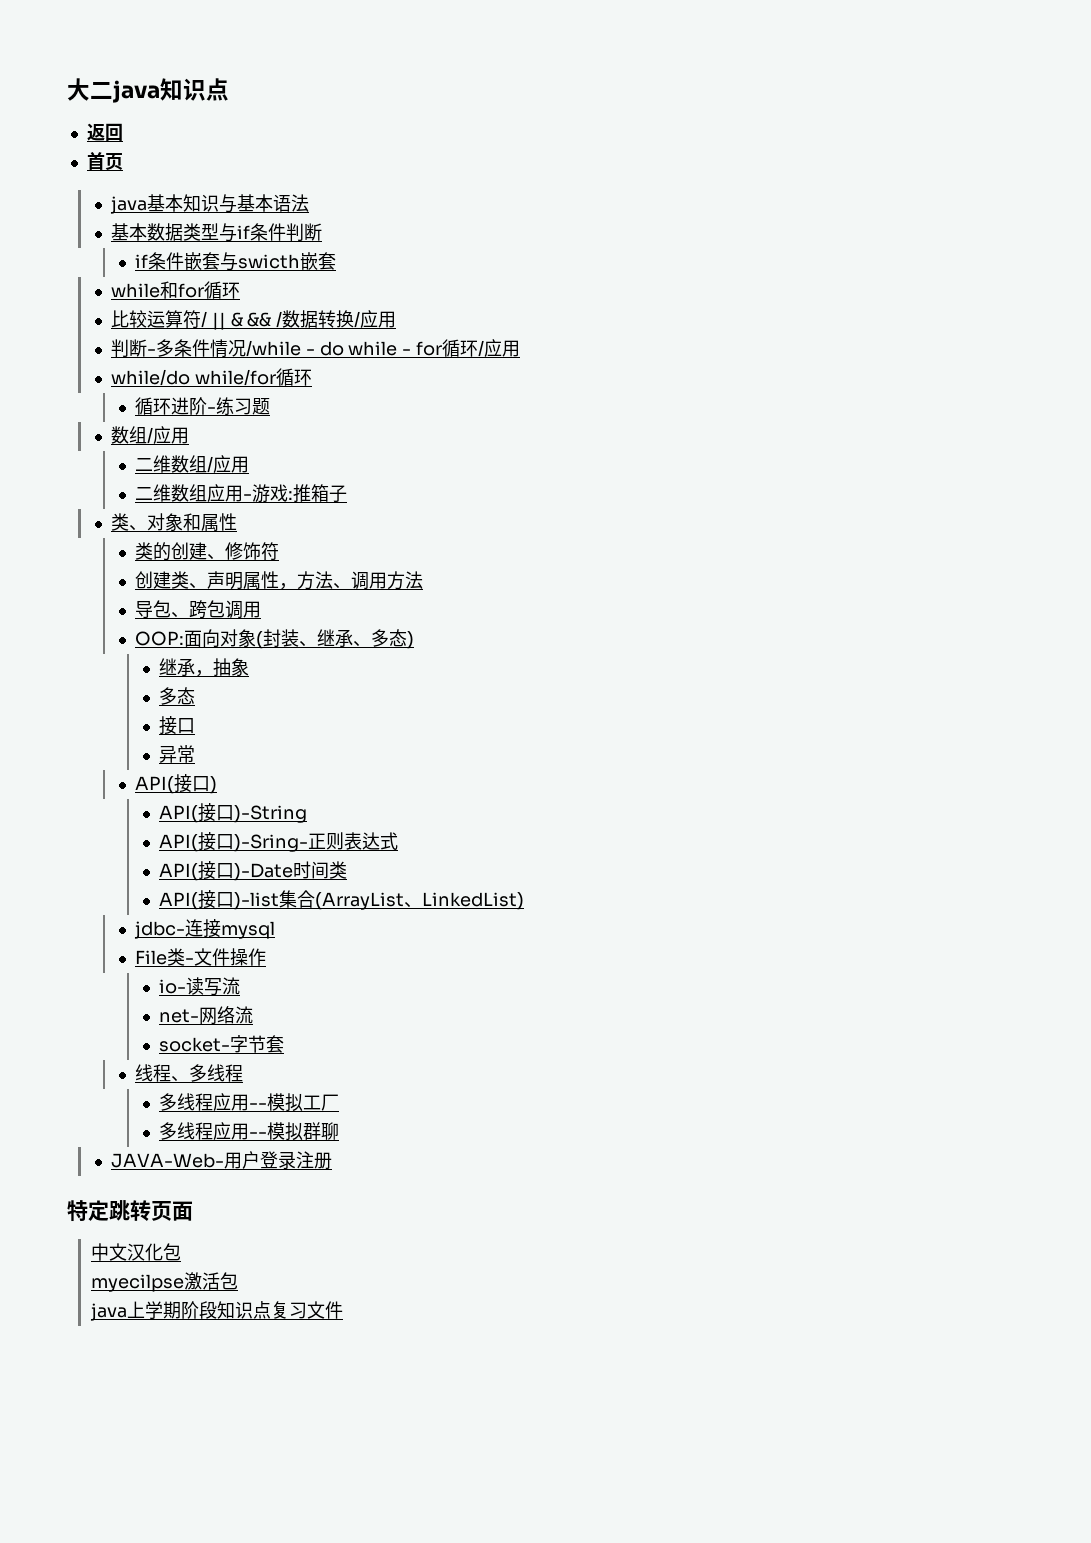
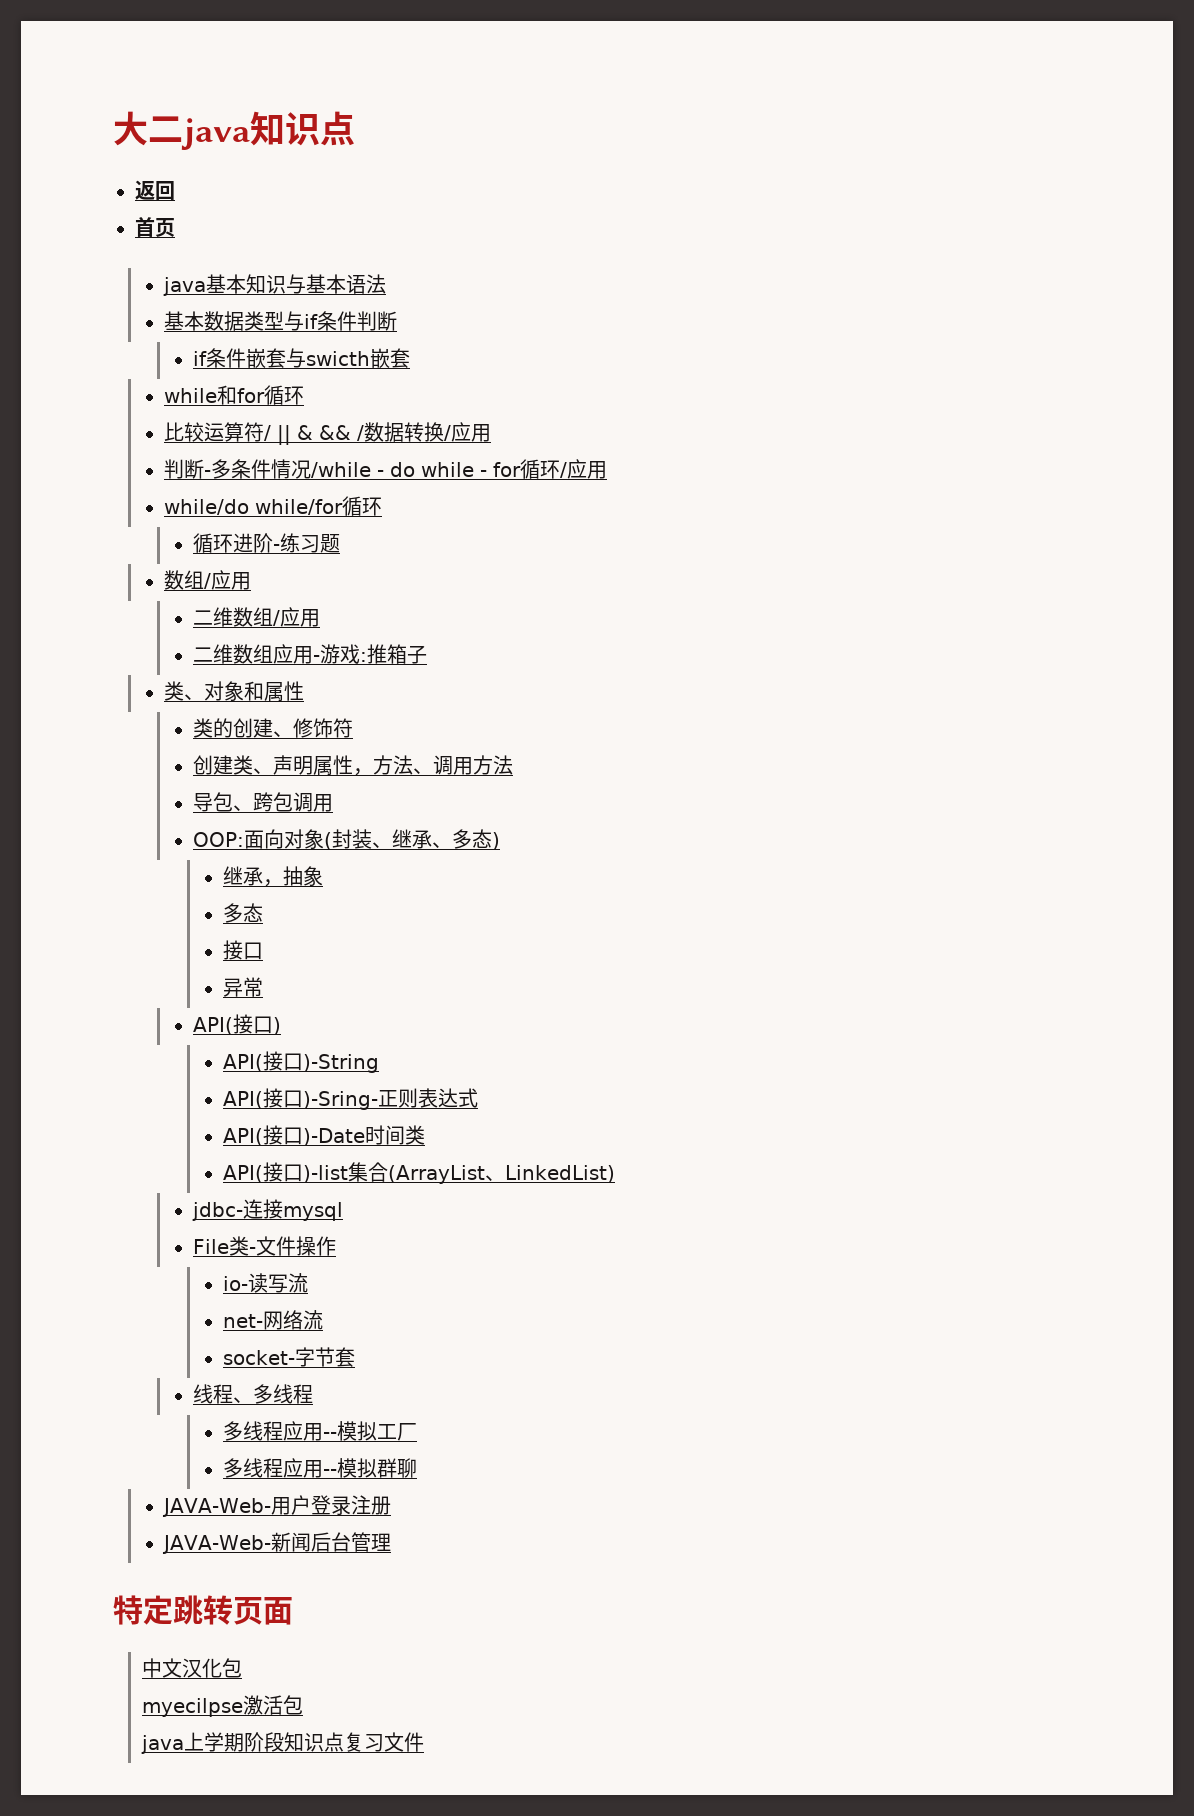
(332, 1160) none -> [162,1532,392,1554] // JAVA-Web-新闻后台管理

